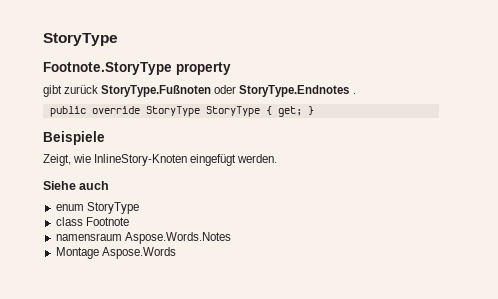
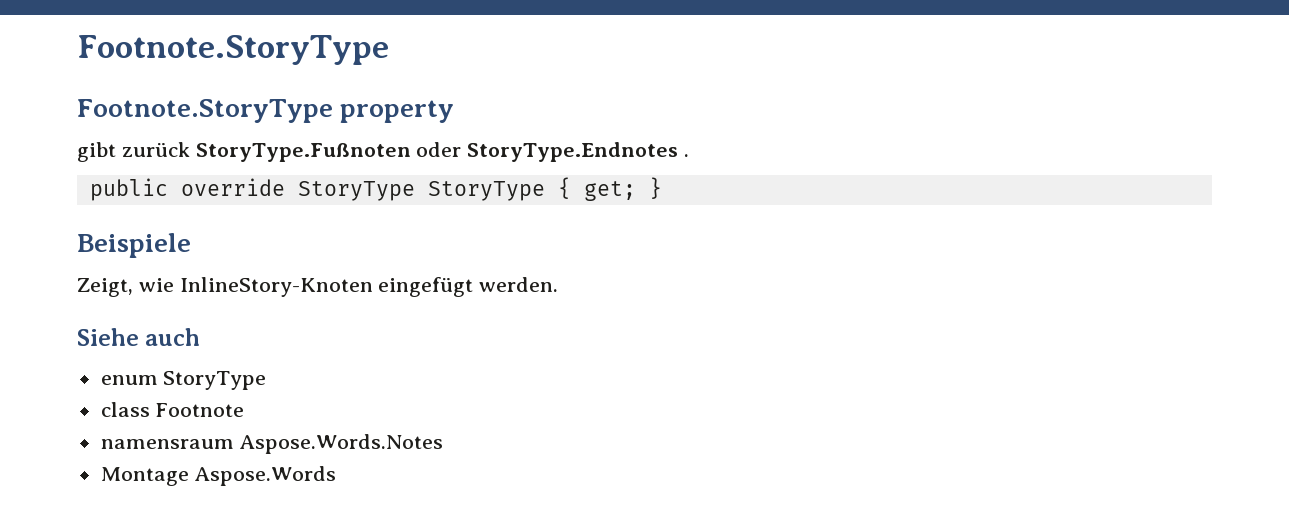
[43,33,118,46] StoryType -> [77,35,389,65] Footnote.StoryType

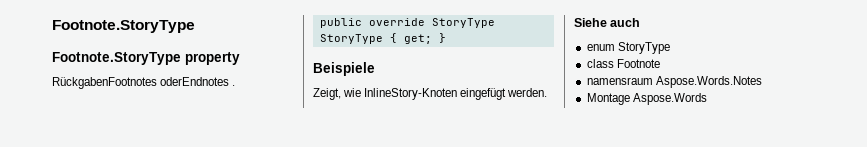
[77,142,679,162] gibt zurück StoryType.Fußnoten oder StoryType.Endnotes -> [52,77,230,89] RückgabenFootnotes oderEndnotes

